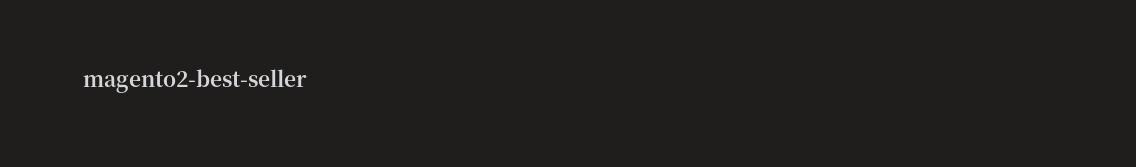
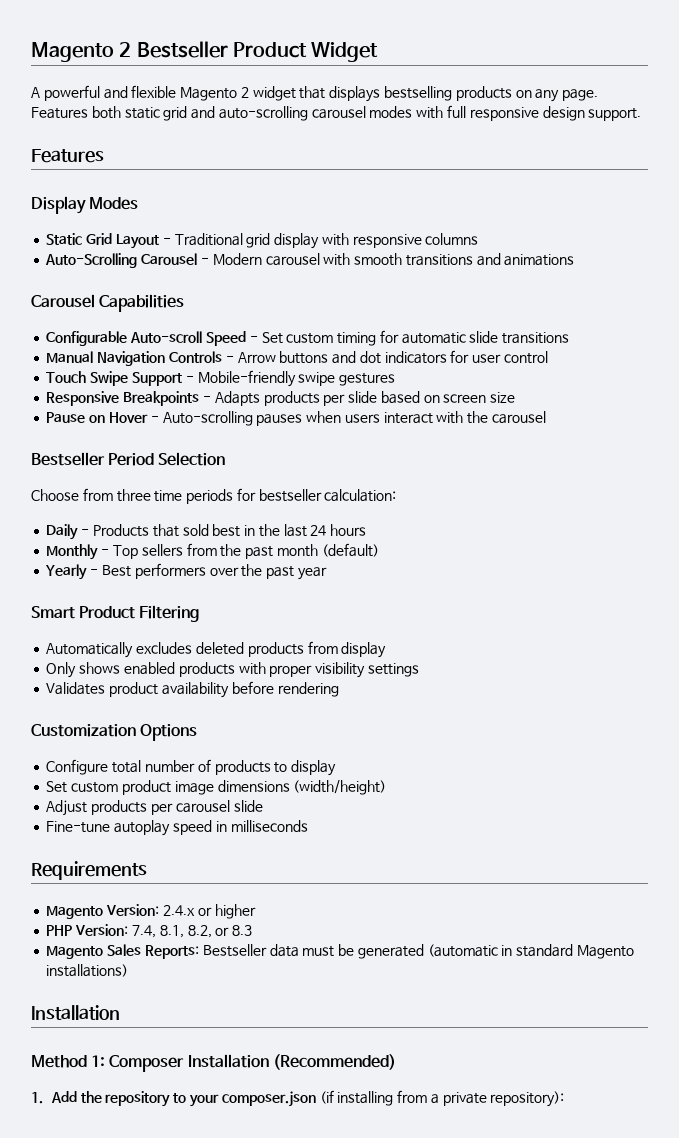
[83,69,307,93] magento2-best-seller -> [31,41,379,62] [31,85,599,102] [31,105,642,121] [31,149,104,163] [31,196,139,214] [46,233,479,249] [45,253,575,268] [31,294,185,312] [46,330,570,346] [46,350,548,366] [46,370,396,387] [46,391,516,406] [46,411,546,426] [31,452,226,466] [31,488,397,504] [46,524,367,540] [46,543,379,560] [45,563,327,580] [31,605,200,622] [46,641,387,658] [46,662,419,678] [46,681,339,698] [31,724,198,741] [46,759,337,776] [46,780,387,795] [46,800,263,816] [46,820,308,836] [31,861,147,880] [46,904,256,919] [46,924,253,938] [46,944,634,959] [46,964,129,977] [31,1005,120,1020] [31,1054,396,1072] [31,1090,565,1107] Magento 2 Bestseller Product Widget // A powerful and flexible Magento 2 widget that displays bestselling products on any page. Features both static grid and auto-scrolling carousel modes with full responsive design support. // Features // Display Modes // Static Grid Layout - Traditional grid display with responsive columns // Auto-Scrolling Carousel - Modern carousel with smooth transitions and animations // Carousel Capabilities // Configurable Auto-scroll Speed - Set custom timing for automatic slide transitions // Manual Navigation Controls - Arrow buttons and dot indicators for user control // Touch Swipe Support - Mobile-friendly swipe gestures // Responsive Breakpoints - Adapts products per slide based on screen size // Pause on Hover - Auto-scrolling pauses when users interact with the carousel // Bestseller Period Selection // Choose from three time periods for bestseller calculation: // Daily - Products that sold best in the last 24 hours // Monthly - Top sellers from the past month (default) // Yearly - Best performers over the past year // Smart Product Filtering // Automatically excludes deleted products from display // Only shows enabled products with proper visibility settings // Validates product availability before rendering // Customization Options // Configure total number of products to display // Set custom product image dimensions (width/height) // Adjust products per carousel slide // Fine-tune autoplay speed in milliseconds // Requirements // Magento Version: 2.4.x or higher // PHP Version: 7.4, 8.1, 8.2, or 8.3 // Magento Sales Reports: Bestseller data must be generated (automatic in standard Magento installations) // Installation // Method 1: Composer Installation (Recommended) // 1. Add the repository to your composer.json (if installing from a private repository):

